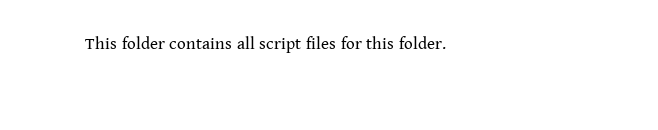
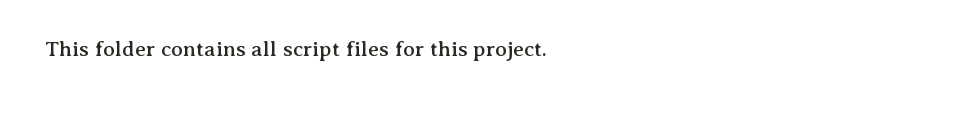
[398,36,446,49] folder. -> [473,42,548,61] project.

